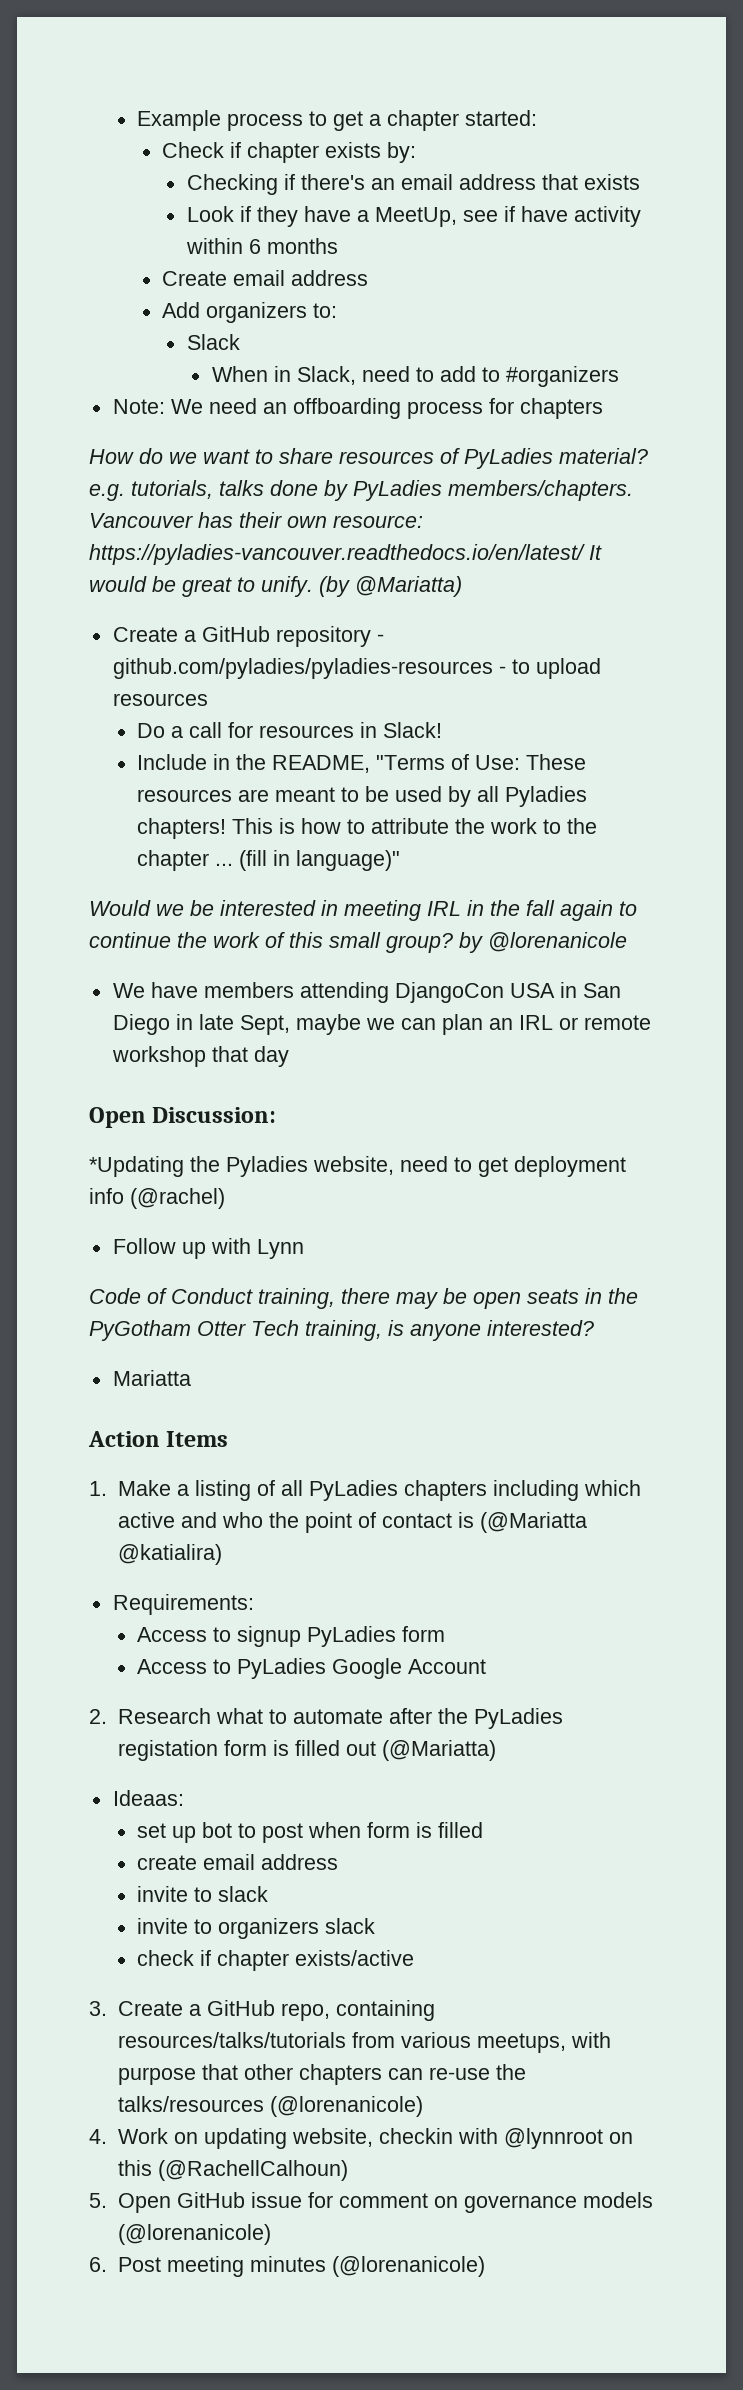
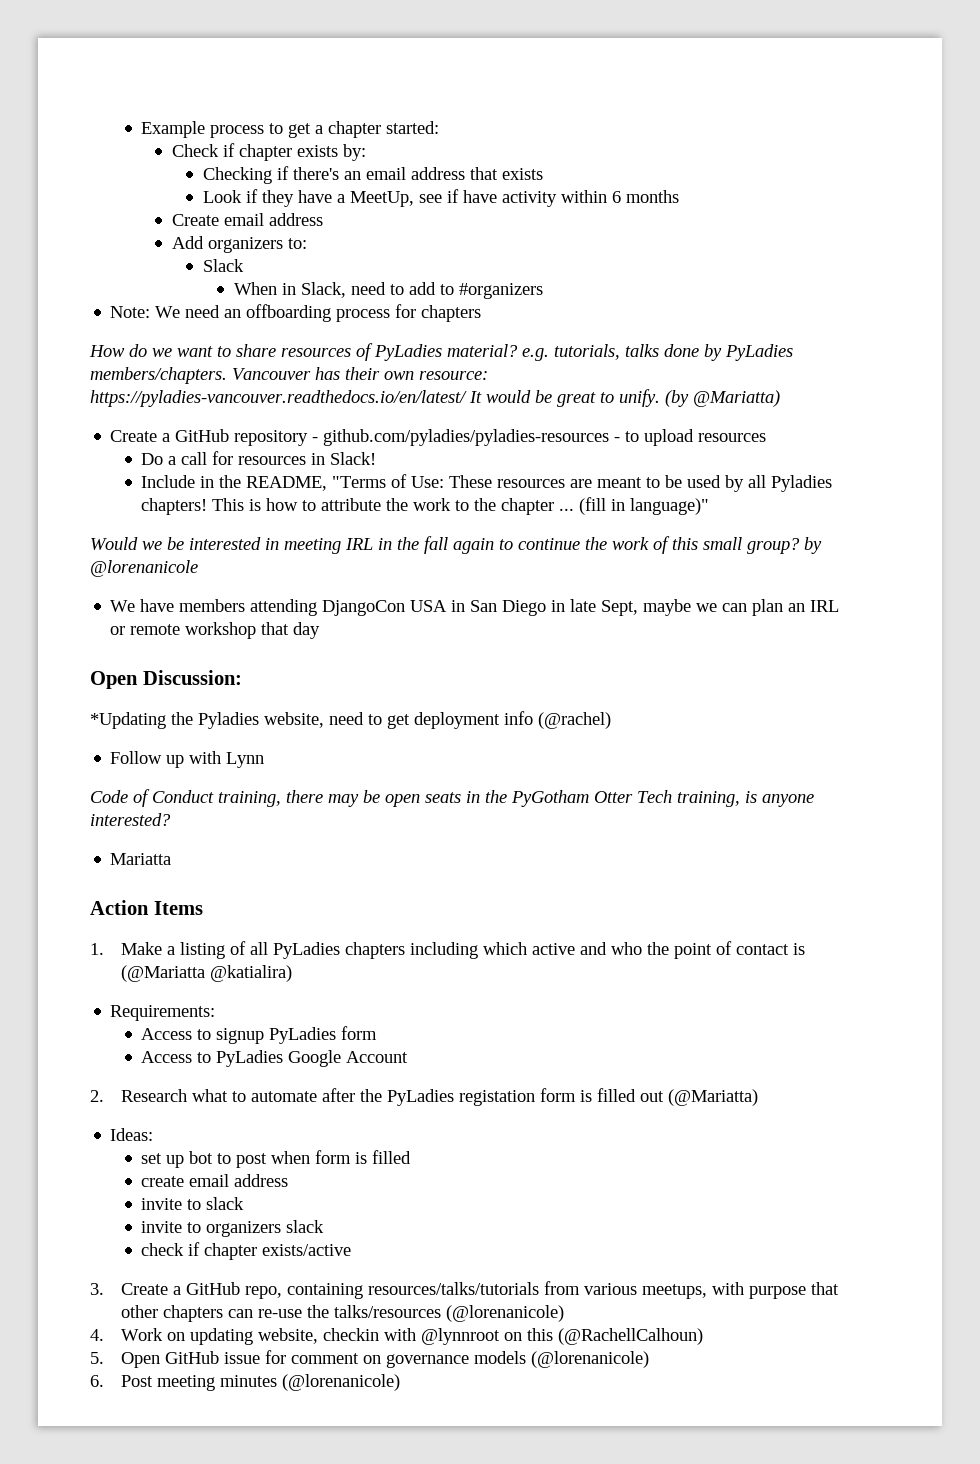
[112,1790,184,1806] Ideaas: -> [110,1128,154,1141] Ideas:

